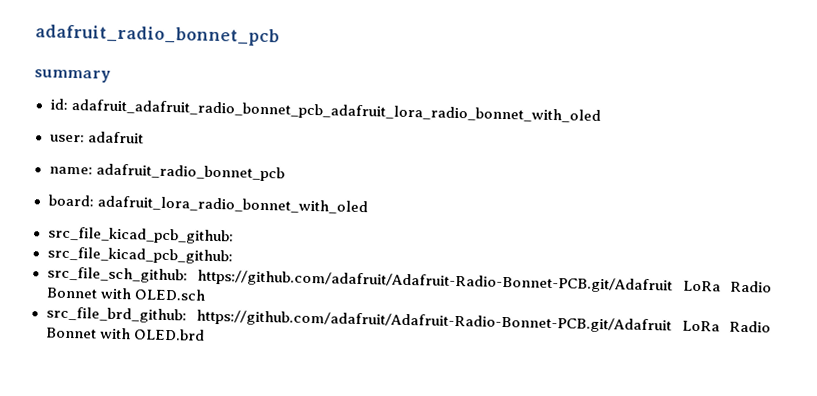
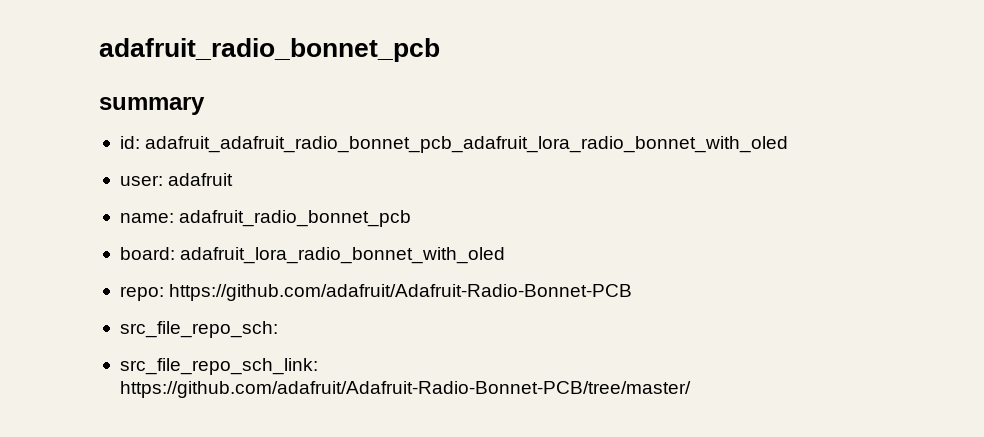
[47,226,234,245] [46,246,233,265] [46,266,773,294] [45,287,206,301] [45,306,772,334] [45,327,205,341] src_file_kicad_pcb_github: // src_file_kicad_pcb_github: // src_file_sch_github: https://github.com/adafruit/Adafruit-Radio-Bonnet-PCB.git/Adafruit LoRa Radio Bonnet with OLED.sch // src_file_brd_github: https://github.com/adafruit/Adafruit-Radio-Bonnet-PCB.git/Adafruit LoRa Radio Bonnet with OLED.brd -> [119,284,633,301] [119,321,278,338] [119,358,318,375] [119,381,691,398] repo: https://github.com/adafruit/Adafruit-Radio-Bonnet-PCB // src_file_repo_sch: // src_file_repo_sch_link: https://github.com/adafruit/Adafruit-Radio-Bonnet-PCB/tree/master/

